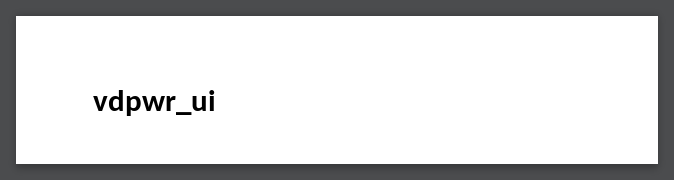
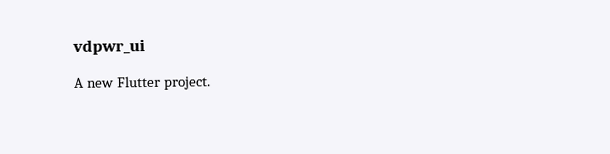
(216, 103) none -> [73,75,211,90] // A new Flutter project.

